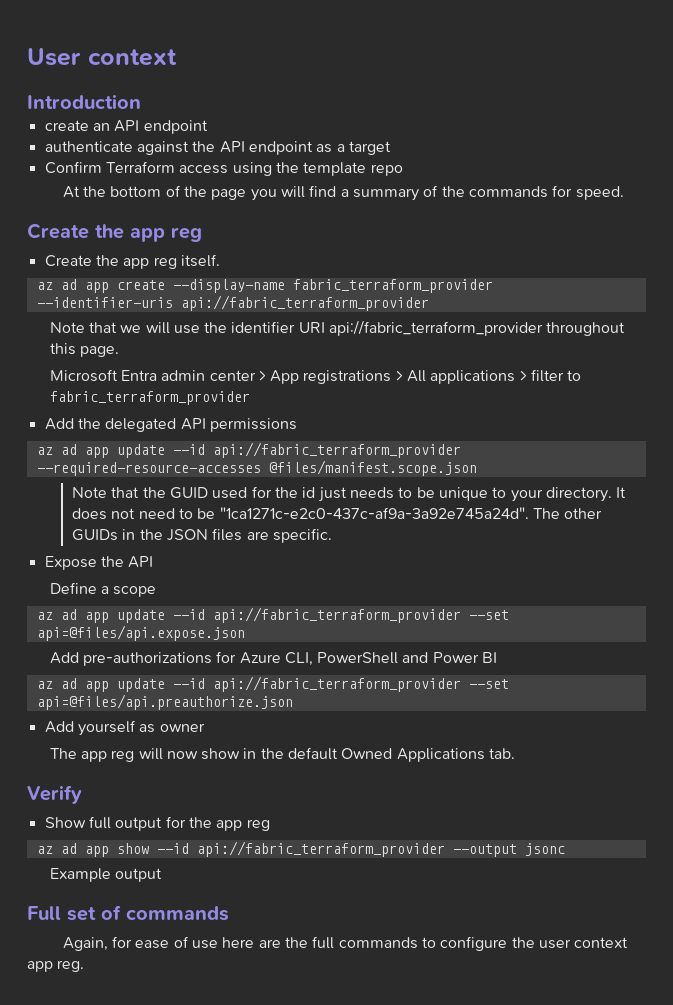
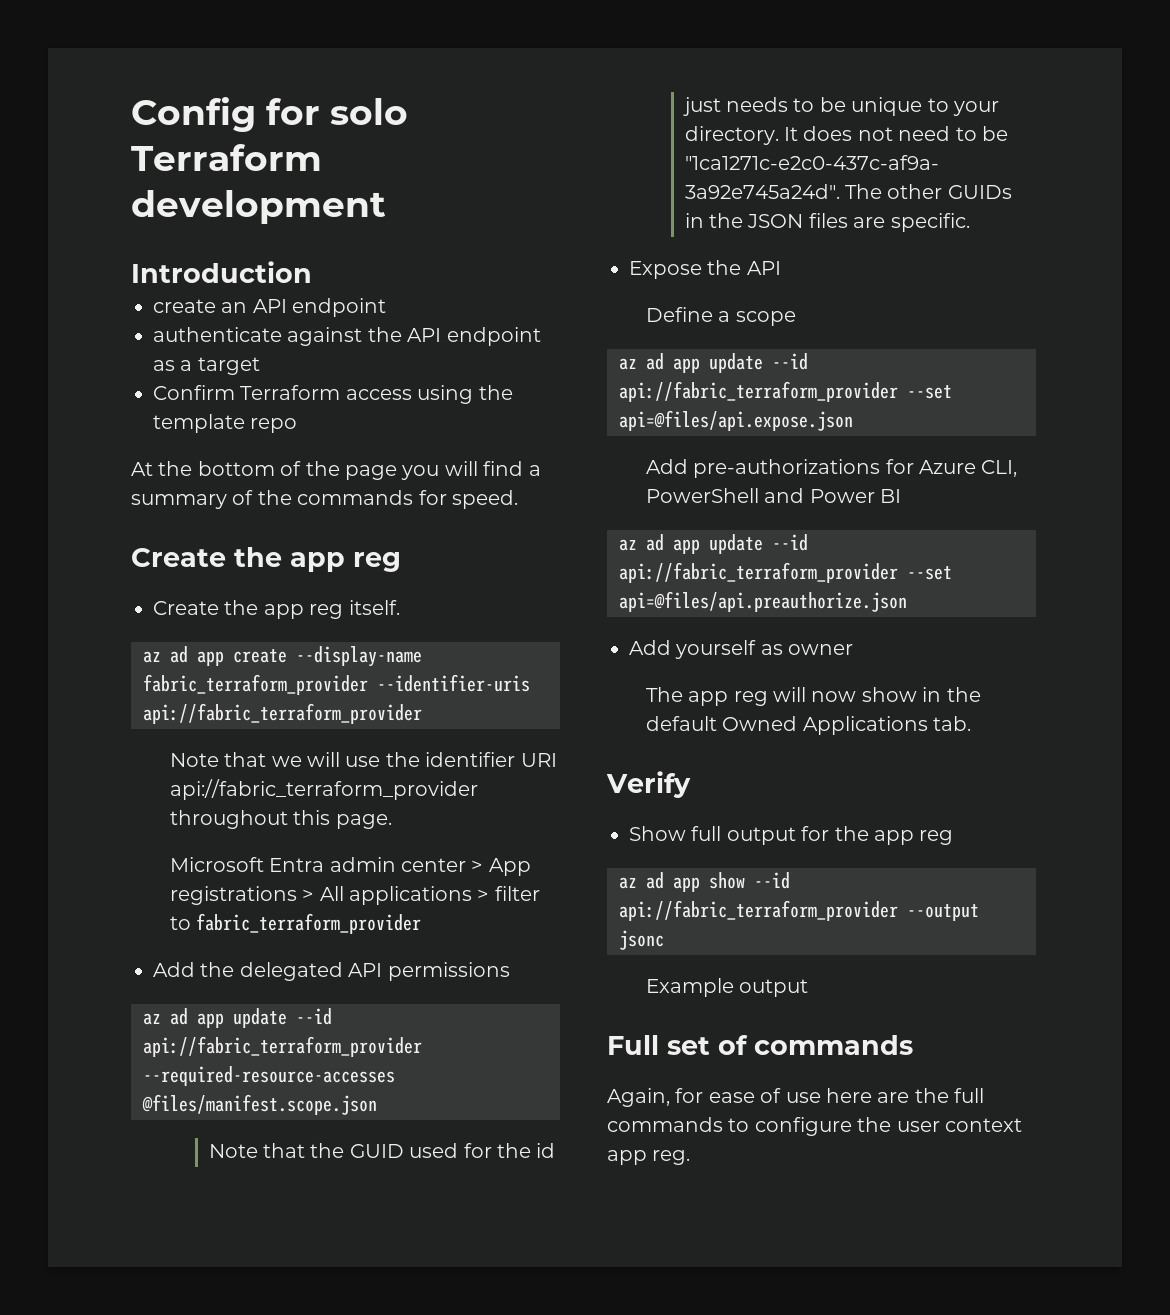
[27,48,177,66] User context -> [131,97,408,132] [131,144,322,171] [131,190,386,224] Config for solo Terraform development

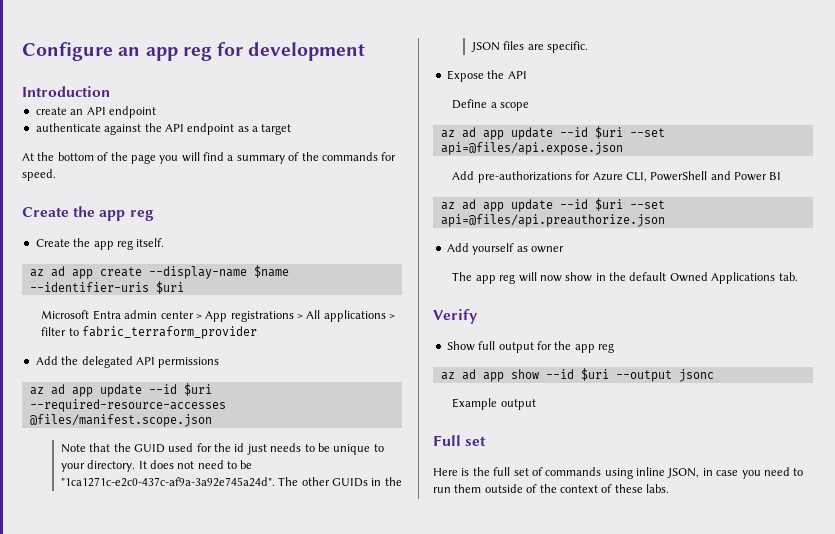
[131,97,408,132] [131,144,322,171] Config for solo Terraform -> [22,42,244,61] Configure an app reg for
[153,385,513,404] [153,414,298,433] // Confirm Terraform access using the template repo -> (292, 129) none
[143,674,530,695] [143,703,422,724] [169,752,557,767] [169,779,478,800] [169,810,392,829] fabric_terraform_provider --identifier-uris api://fabric_terraform_provider // Note that we will use the identifier URI api://fabric_terraform_provider throughout this page. -> [253,265,289,278] [29,281,184,294] $name --identifier-uris $uri
[143,1036,422,1057] api://fabric_terraform_provider -> [183,383,212,396] $uri
[619,381,898,402] api://fabric_terraform_provider -> [594,126,623,139] $uri
[619,562,898,583] api://fabric_terraform_provider -> [594,198,623,211] $uri
[619,900,898,921] api://fabric_terraform_provider -> [580,368,609,381] $uri
[718,1035,913,1055] [607,1088,985,1107] [607,1117,1022,1136] [607,1150,691,1165] of commands // Again, for ease of use here are the full commands to configure the user context app reg. -> [433,467,804,479] [433,484,669,493] // Here is the full set of commands using inline JSON, in case you need to run them outside of the context of these labs.

